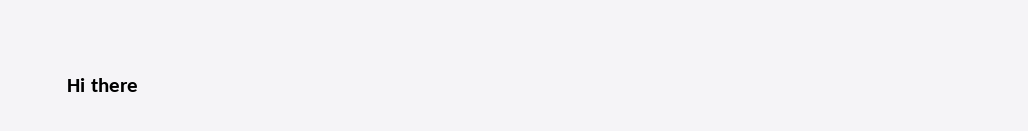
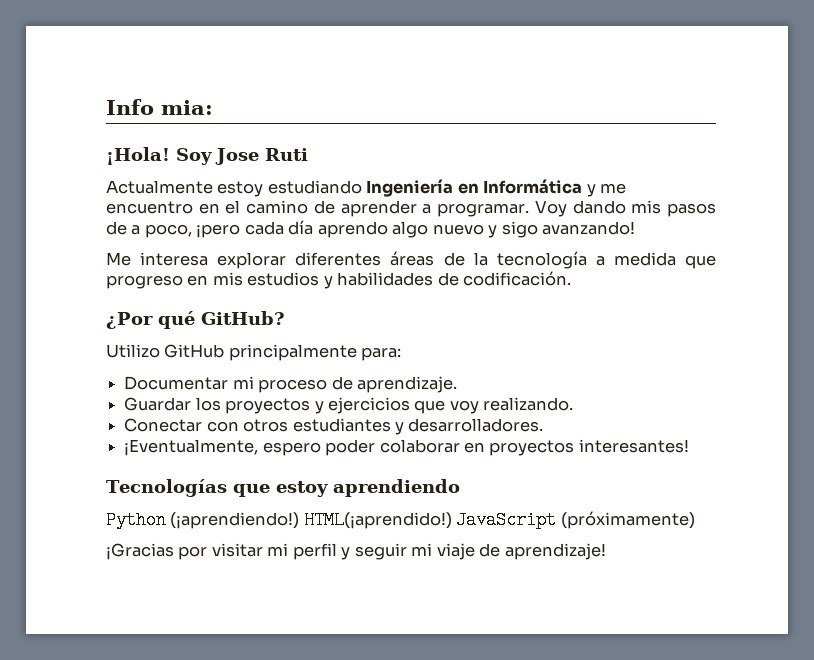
[67,78,138,92] Hi there -> [106,99,213,115] [106,147,308,165] [106,179,627,197] [106,200,717,217] [106,220,636,238] [106,251,717,269] [106,271,572,289] [106,311,285,329] [106,344,402,361] [124,376,457,393] [124,397,574,414] [124,418,544,435] [124,439,689,456] [106,479,460,497] [106,511,695,529] [106,543,606,560] Info mia: // ¡Hola! Soy Jose Ruti // Actualmente estoy estudiando Ingeniería en Informática y me encuentro en el camino de aprender a programar. Voy dando mis pasos de a poco, ¡pero cada día aprendo algo nuevo y sigo avanzando! // Me interesa explorar diferentes áreas de la tecnología a medida que progreso en mis estudios y habilidades de codificación. // ¿Por qué GitHub? // Utilizo GitHub principalmente para: // Documentar mi proceso de aprendizaje. // Guardar los proyectos y ejercicios que voy realizando. // Conectar con otros estudiantes y desarrolladores. // ¡Eventualmente, espero poder colaborar en proyectos interesantes! // Tecnologías que estoy aprendiendo // Python (¡aprendiendo!) HTML(¡aprendido!) JavaScript (próximamente) // ¡Gracias por visitar mi perfil y seguir mi viaje de aprendizaje!

